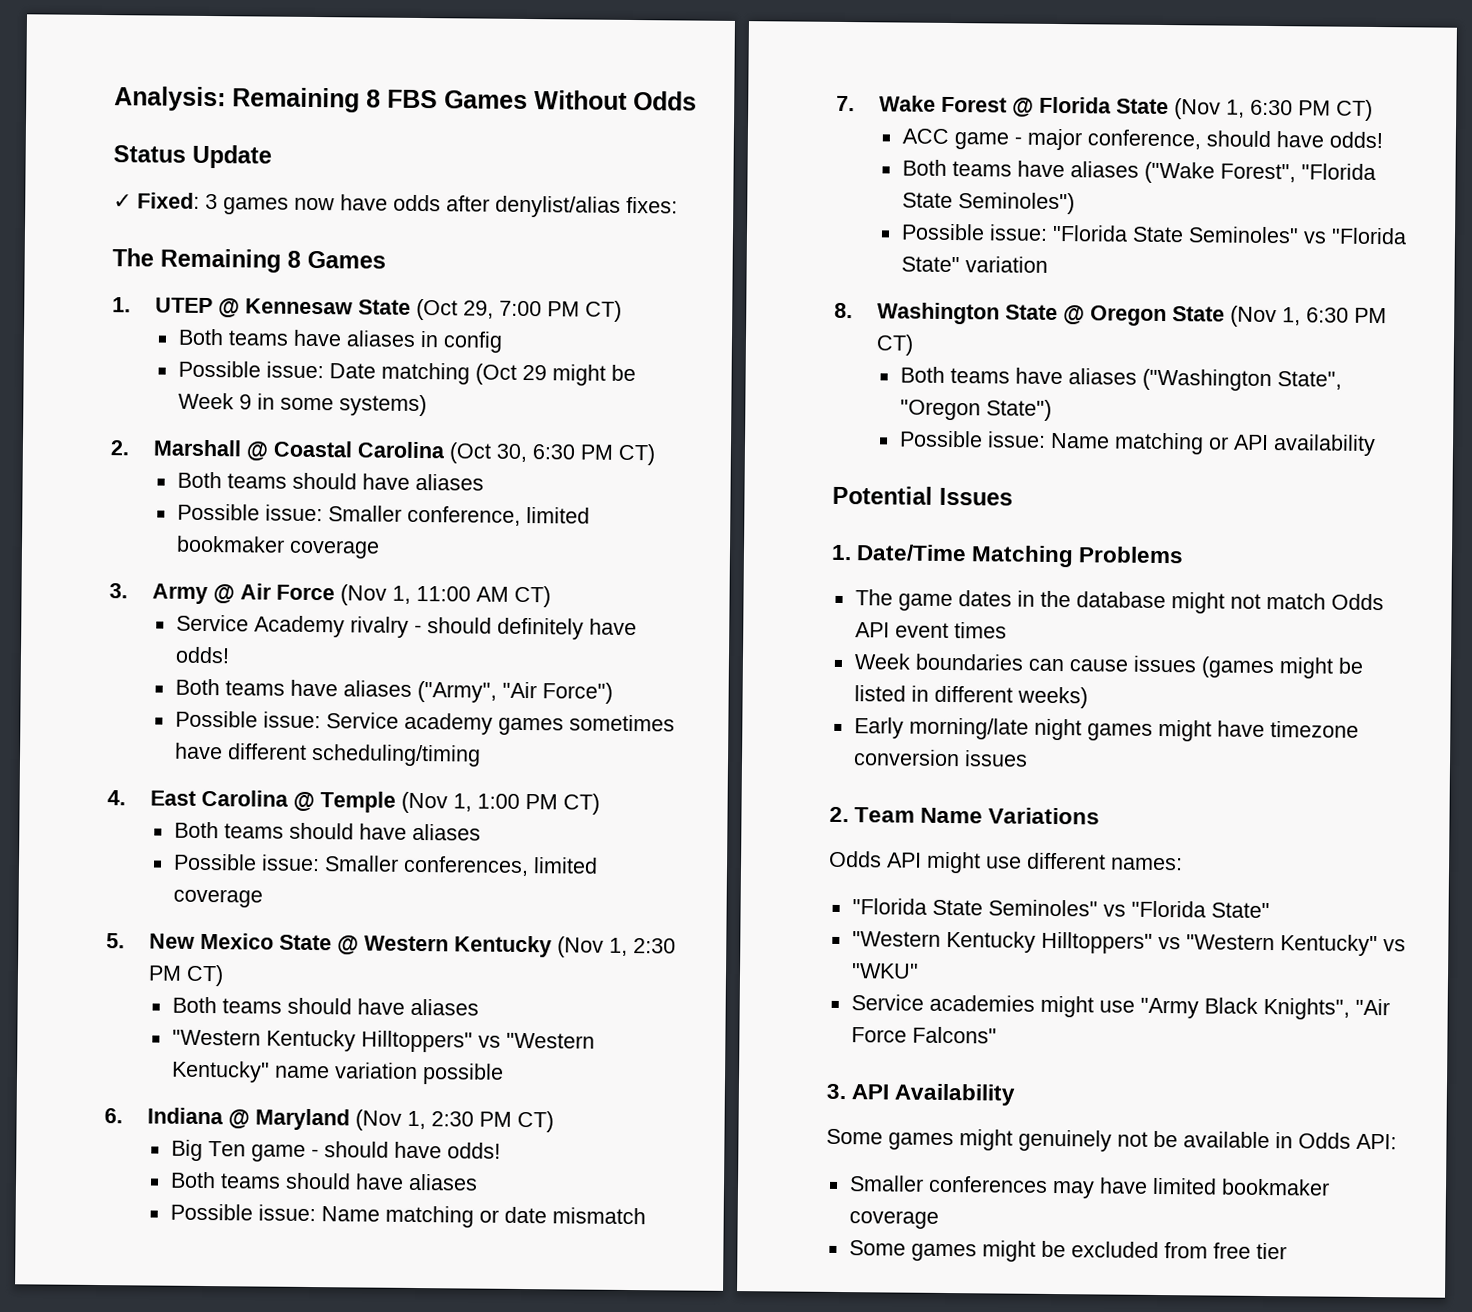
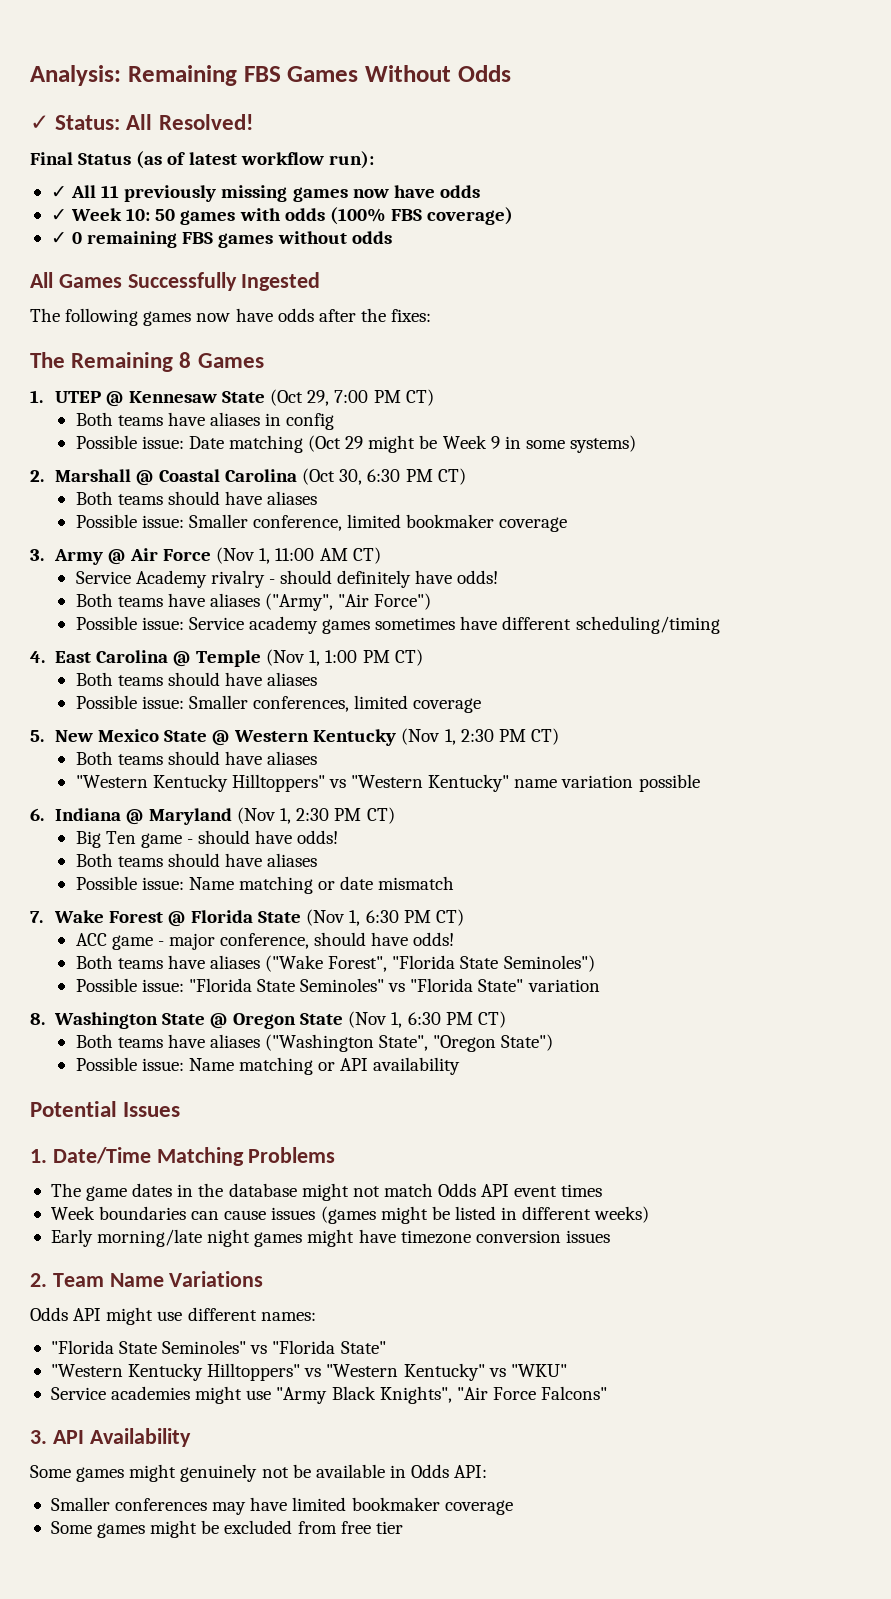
[366,89,381,108] 8 -> (237, 75) none
[113,144,272,169] [113,192,218,210] Status Update // ✓ Fixed: 3 -> [30,114,253,130] [30,151,374,169] [50,185,480,202] [50,207,514,225] [50,231,392,248] [30,272,321,291] [30,308,139,326] ✓ Status: All Resolved! // Final Status (as of latest workflow run): // ✓ All 11 previously missing games now have odds // ✓ Week 10: 50 games with odds (100% FBS coverage) // ✓ 0 remaining FBS games without odds // All Games Successfully Ingested // The following
[495,195,621,218] denylist/alias -> [360,308,386,322] the

